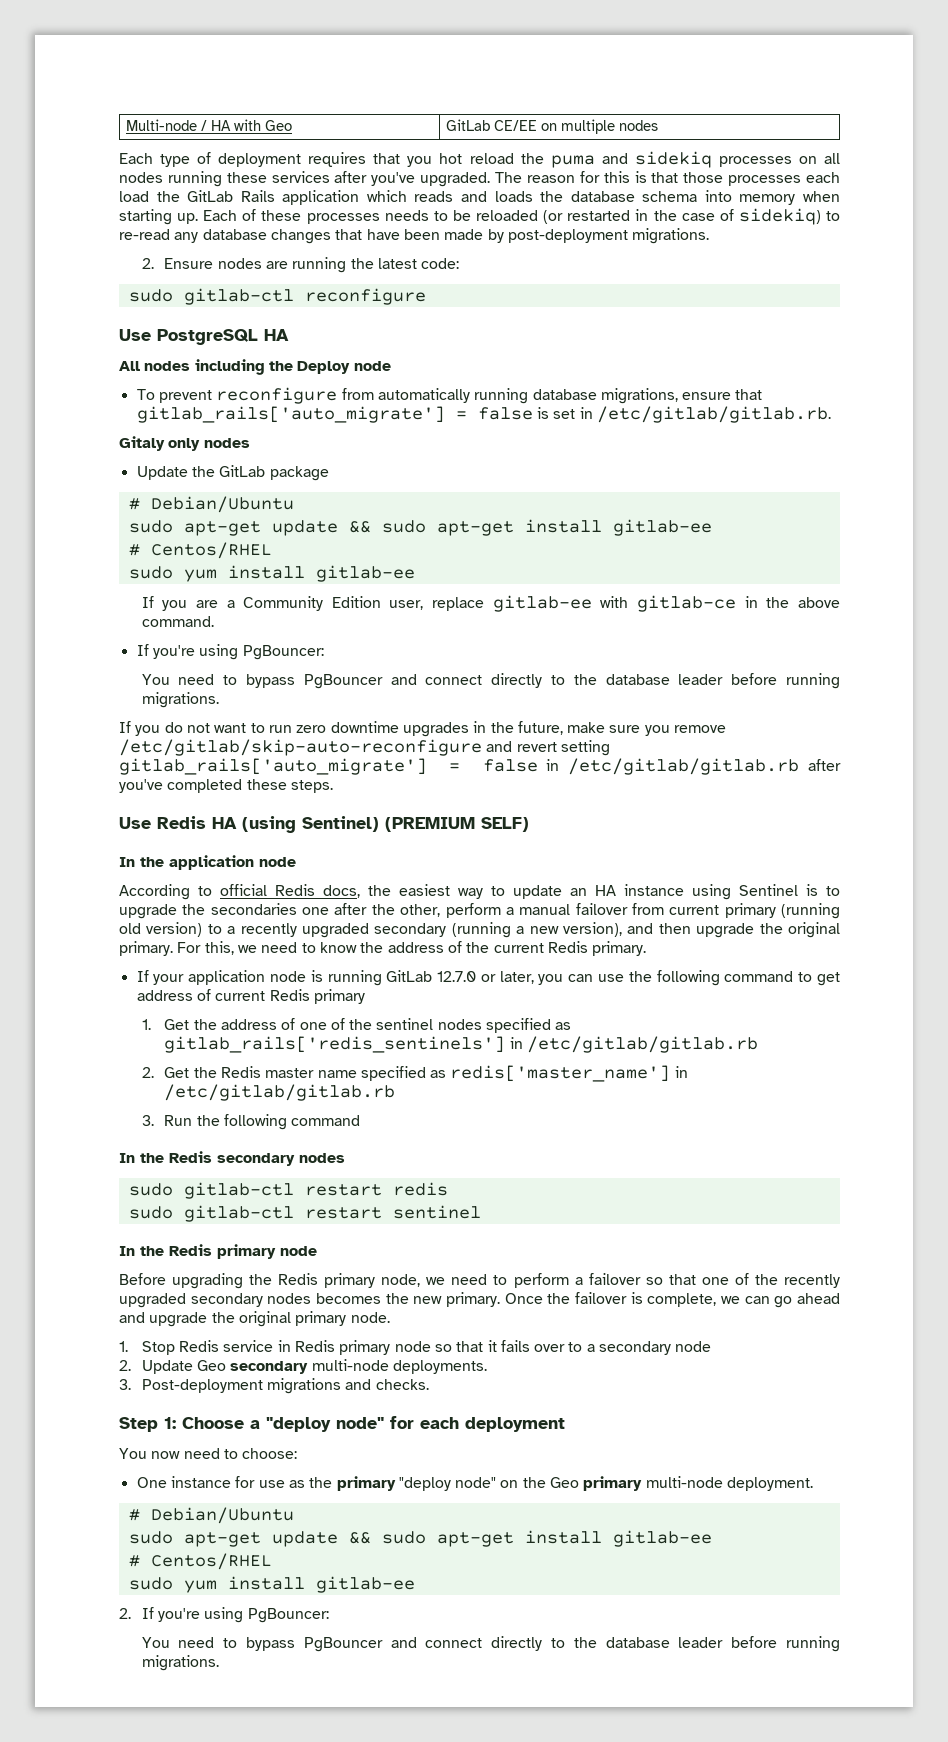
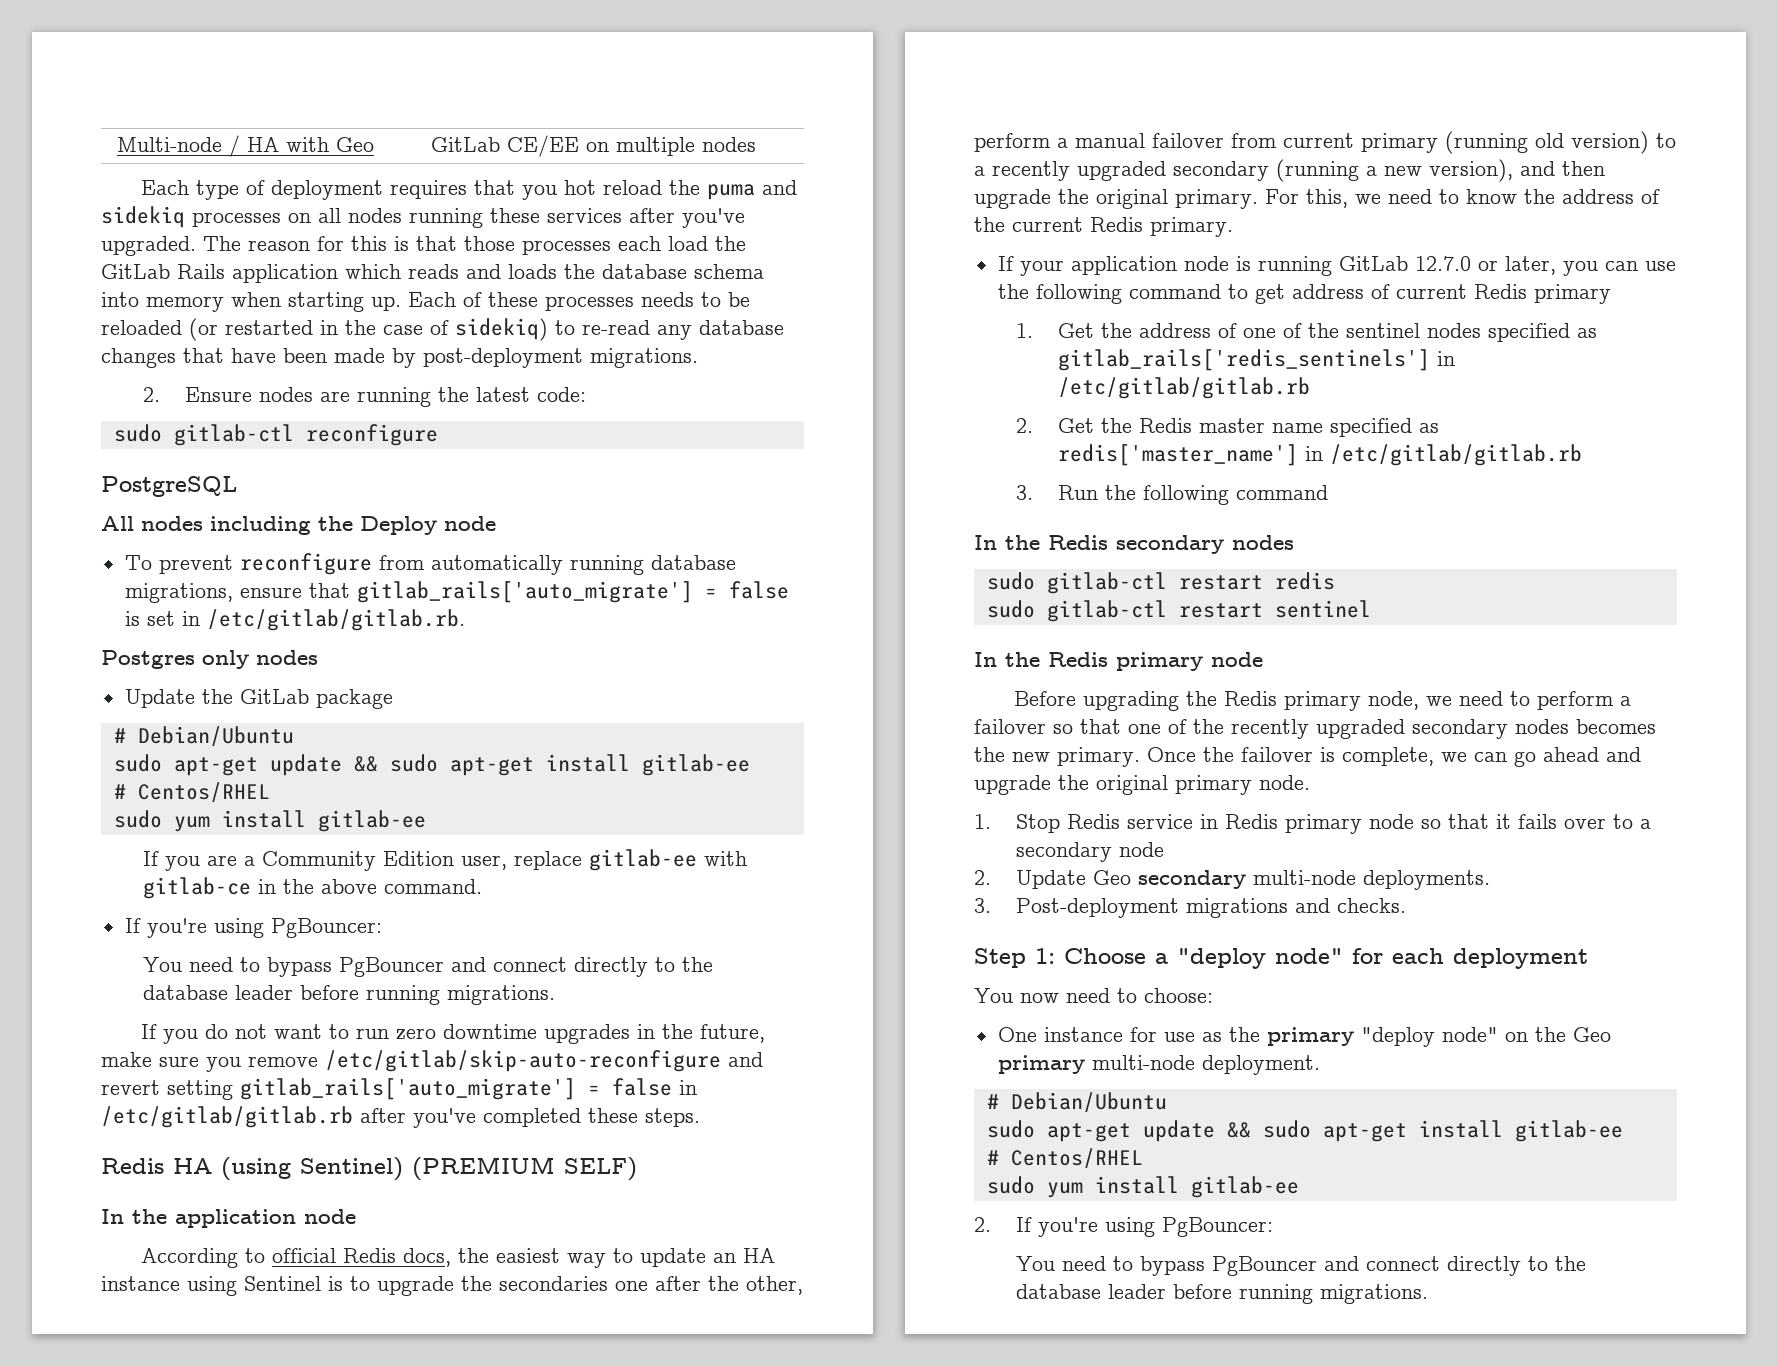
[119,329,151,341] Use -> (438, 435) none
[264,329,289,341] HA -> (237, 486) none
[119,436,165,451] Gitaly -> [101,650,195,669] Postgres
[119,817,151,829] Use -> (700, 1117) none

